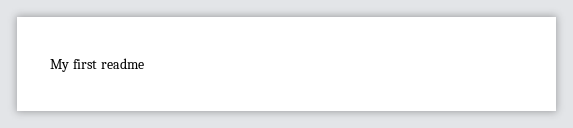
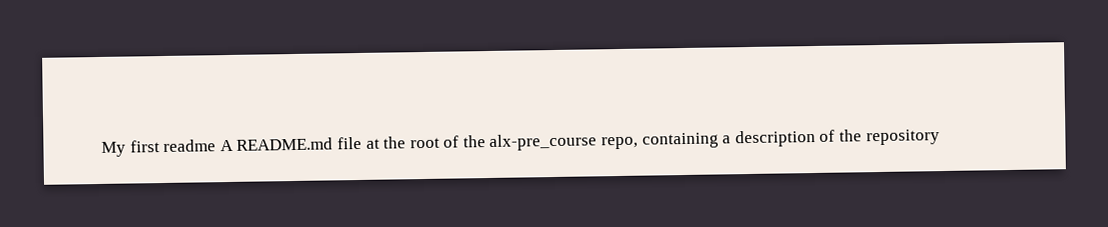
(144, 63) none -> [219,129,940,152] A README.md file at the root of the alx-pre_course repo, containing a description of the repository

